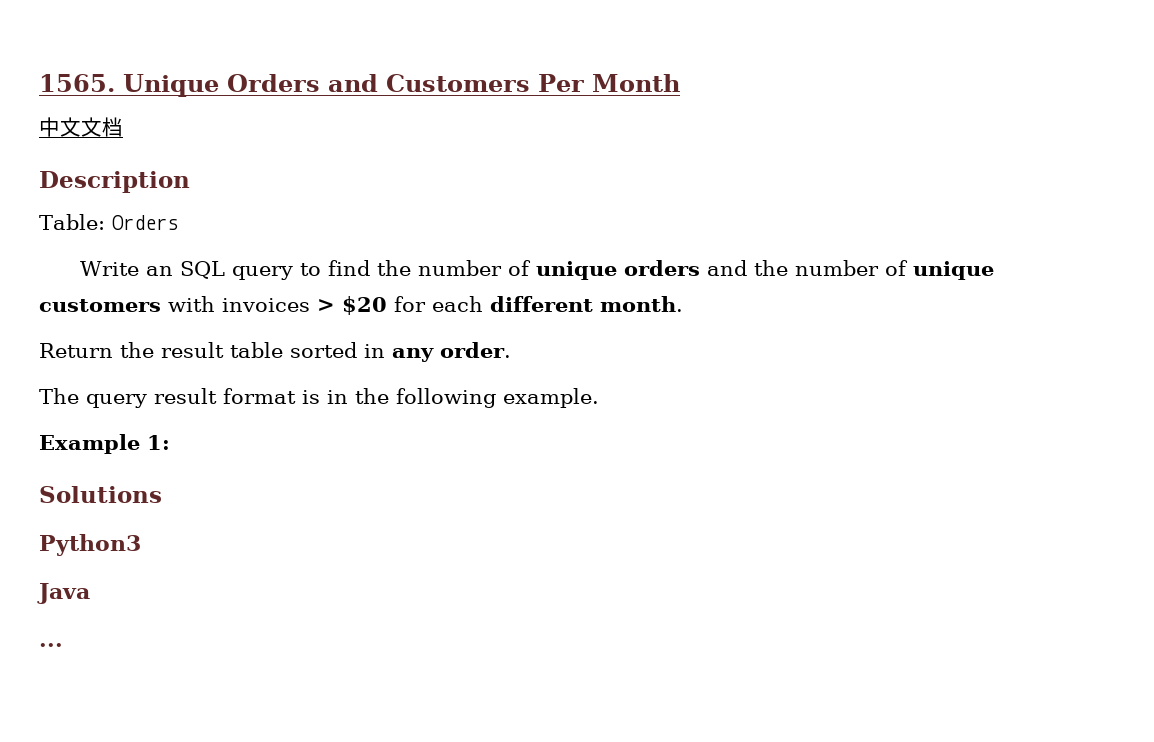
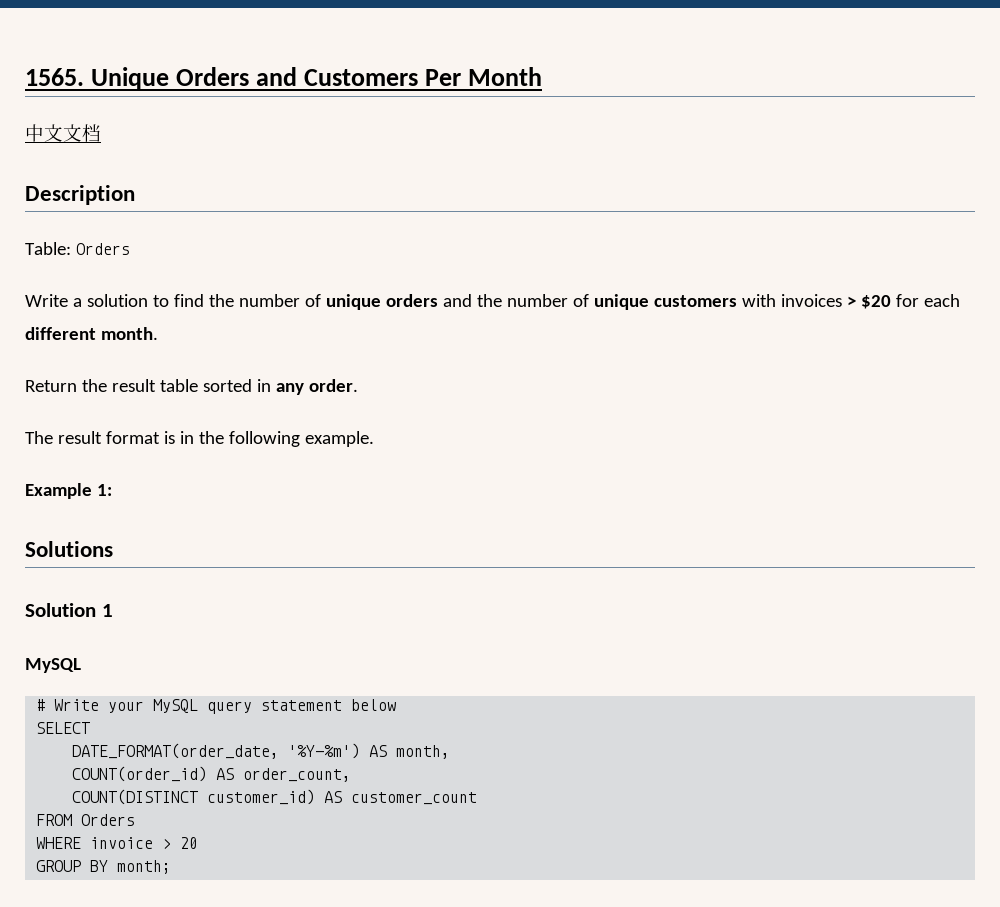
[145,261,293,280] an SQL query -> [72,294,148,307] a solution
[86,394,147,408] query -> (53, 437) none
[39,534,141,556] [37,583,90,604] [39,643,63,647] Python3 // Java // ... -> [25,603,113,617] [25,658,81,673] [36,699,397,714] [36,722,91,734] [72,743,451,759] [72,766,352,782] [72,789,478,805] [36,814,136,826] [36,837,199,849] [36,860,172,874] Solution 1 // MySQL // # Write your MySQL query statement below // SELECT // DATE_FORMAT(order_date, '%Y-%m') AS month, // COUNT(order_id) AS order_count, // COUNT(DISTINCT customer_id) AS customer_count // FROM Orders // WHERE invoice > 20 // GROUP BY month;

